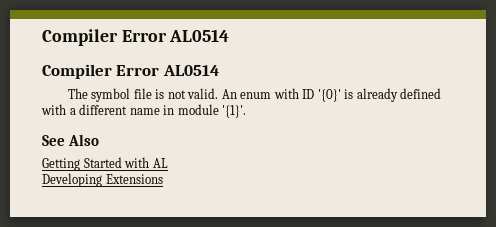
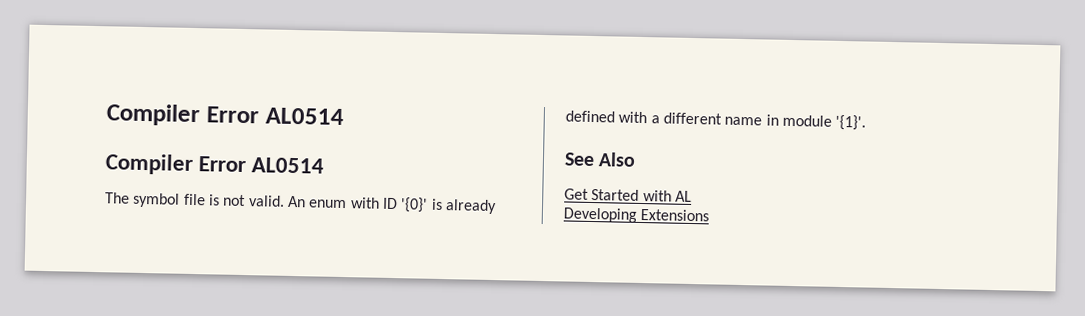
[42,158,80,171] Getting -> [564,188,589,200] Get

